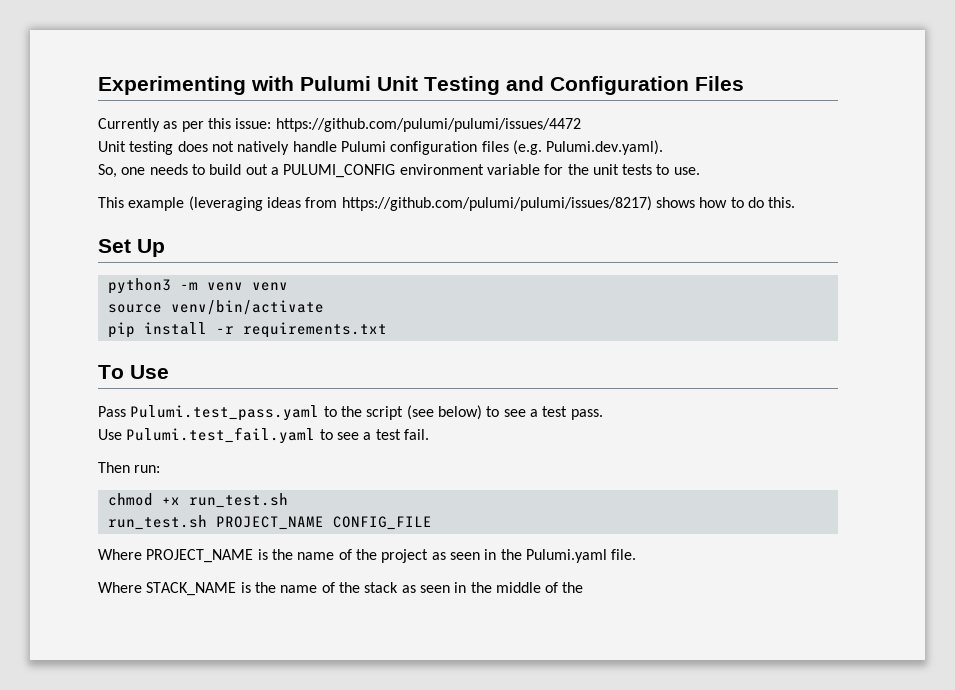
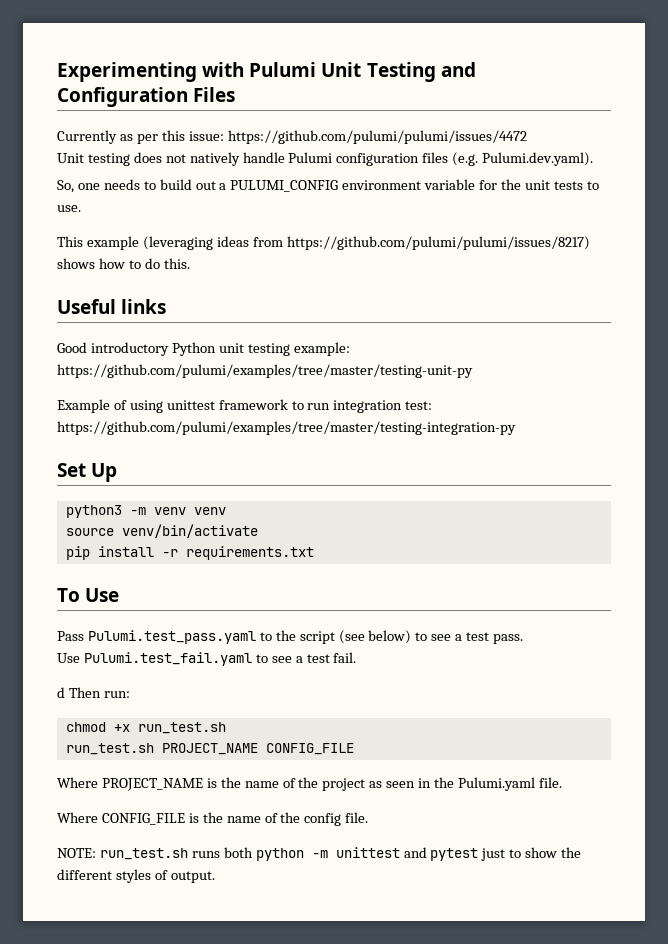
(796, 202) none -> [57,299,167,314] [57,342,350,356] [57,364,473,378] [57,399,433,413] [57,421,516,435] // Useful links // Good introductory Python unit testing example: https://github.com/pulumi/examples/tree/master/testing-unit-py // Example of using unittest framework to run integration test: https://github.com/pulumi/examples/tree/master/testing-integration-py
(429, 434) none -> [57,687,65,698] d
[146,582,584,596] STACK_NAME is the name of the stack as seen in the middle of the -> [101,812,369,826] [57,847,582,861] [57,869,215,883] CONFIG_FILE is the name of the config file. // NOTE: run_test.sh runs both python -m unittest and pytest just to show the different styles of output.

